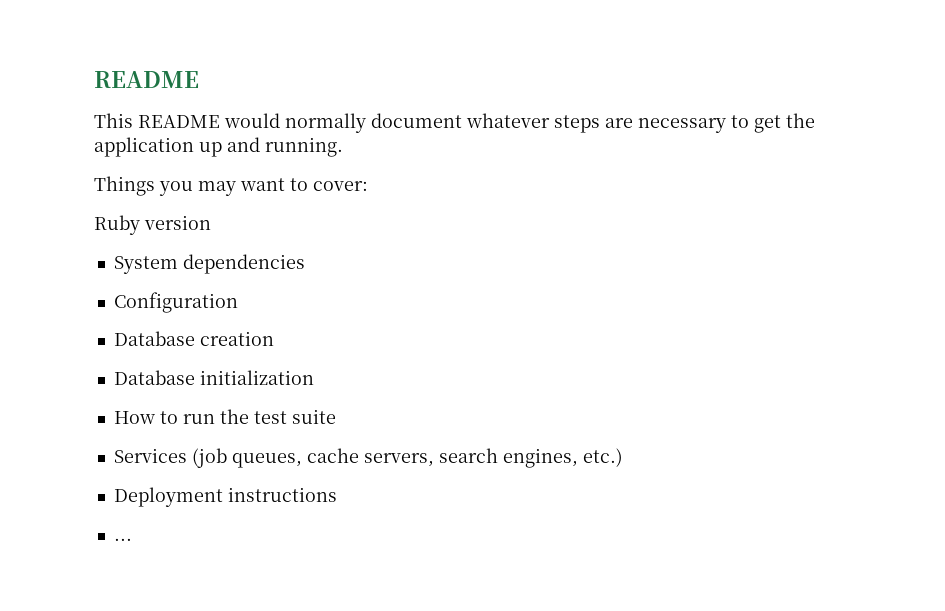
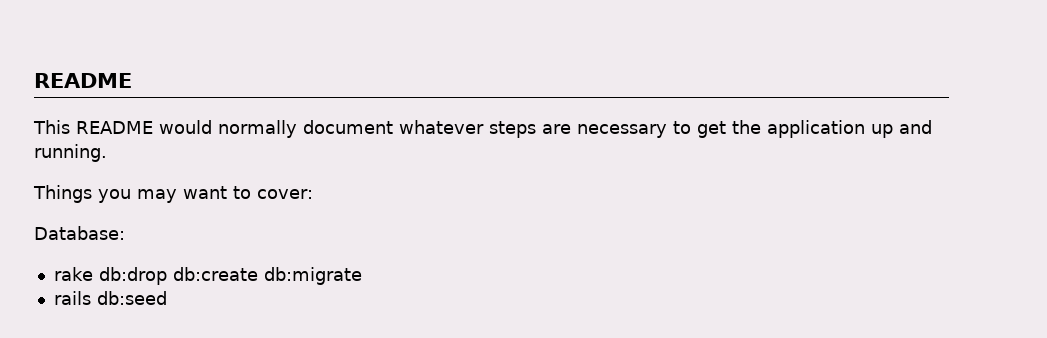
[94,215,211,235] [113,254,305,274] [113,292,238,313] [113,331,274,346] [113,370,314,385] [113,409,336,424] [113,448,623,468] [113,487,337,507] [113,538,132,541] Ruby version // System dependencies // Configuration // Database creation // Database initialization // How to run the test suite // Services (job queues, cache servers, search engines, etc.) // Deployment instructions // ... -> [34,226,125,240] [53,267,362,285] [53,291,167,305] Database: // rake db:drop db:create db:migrate // rails db:seed

